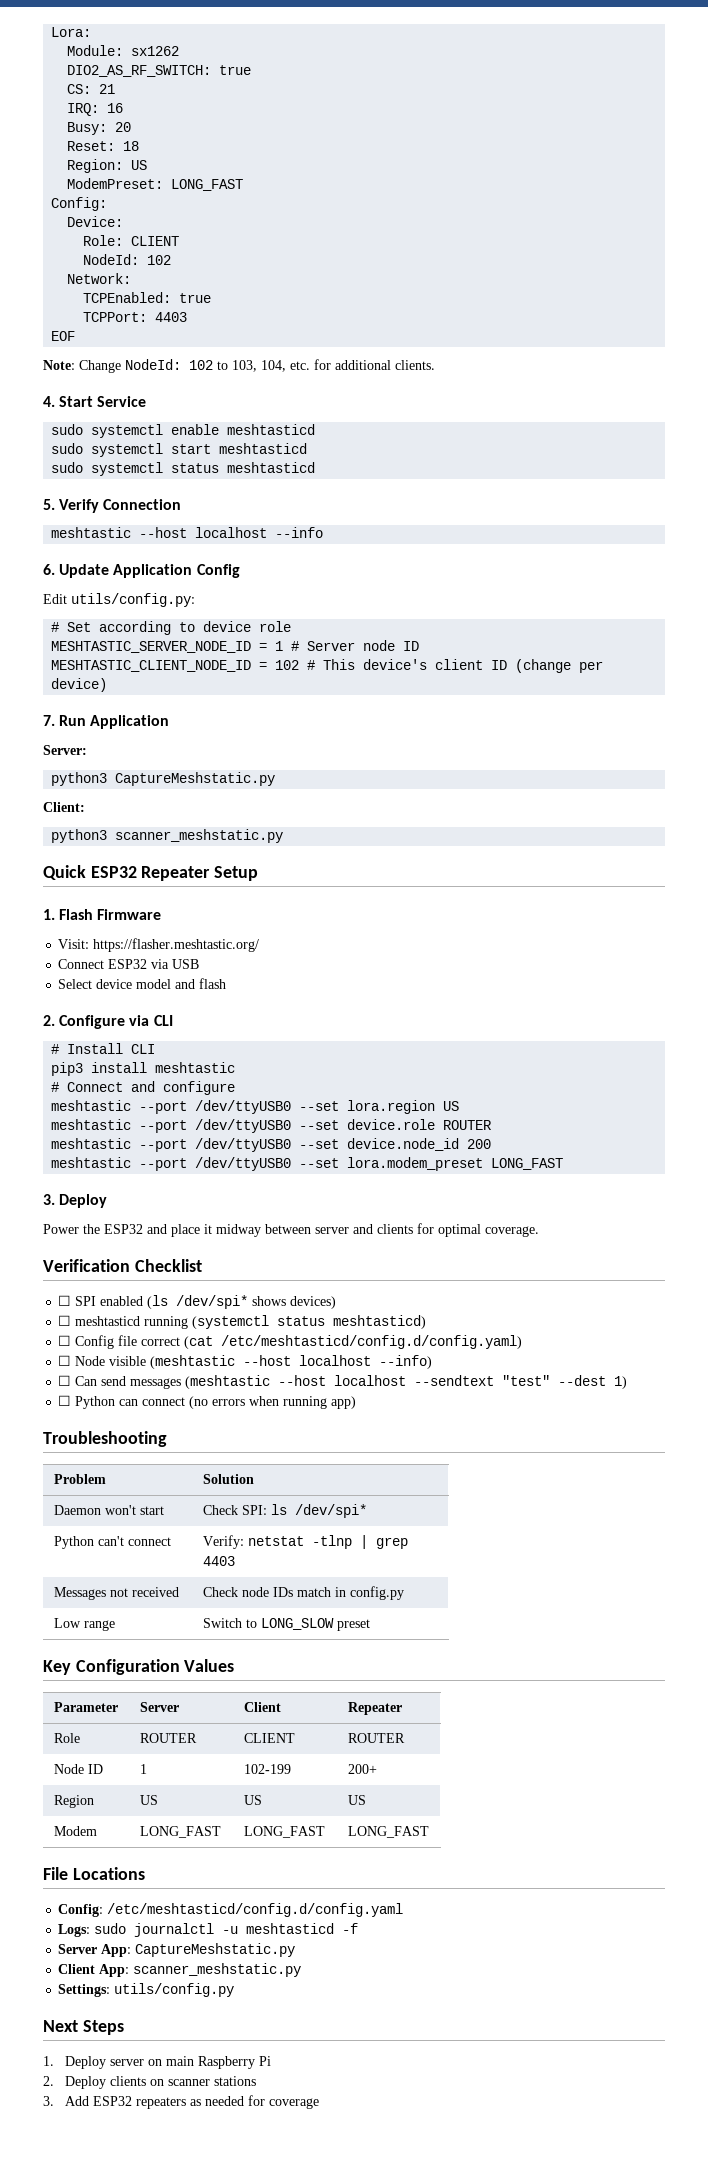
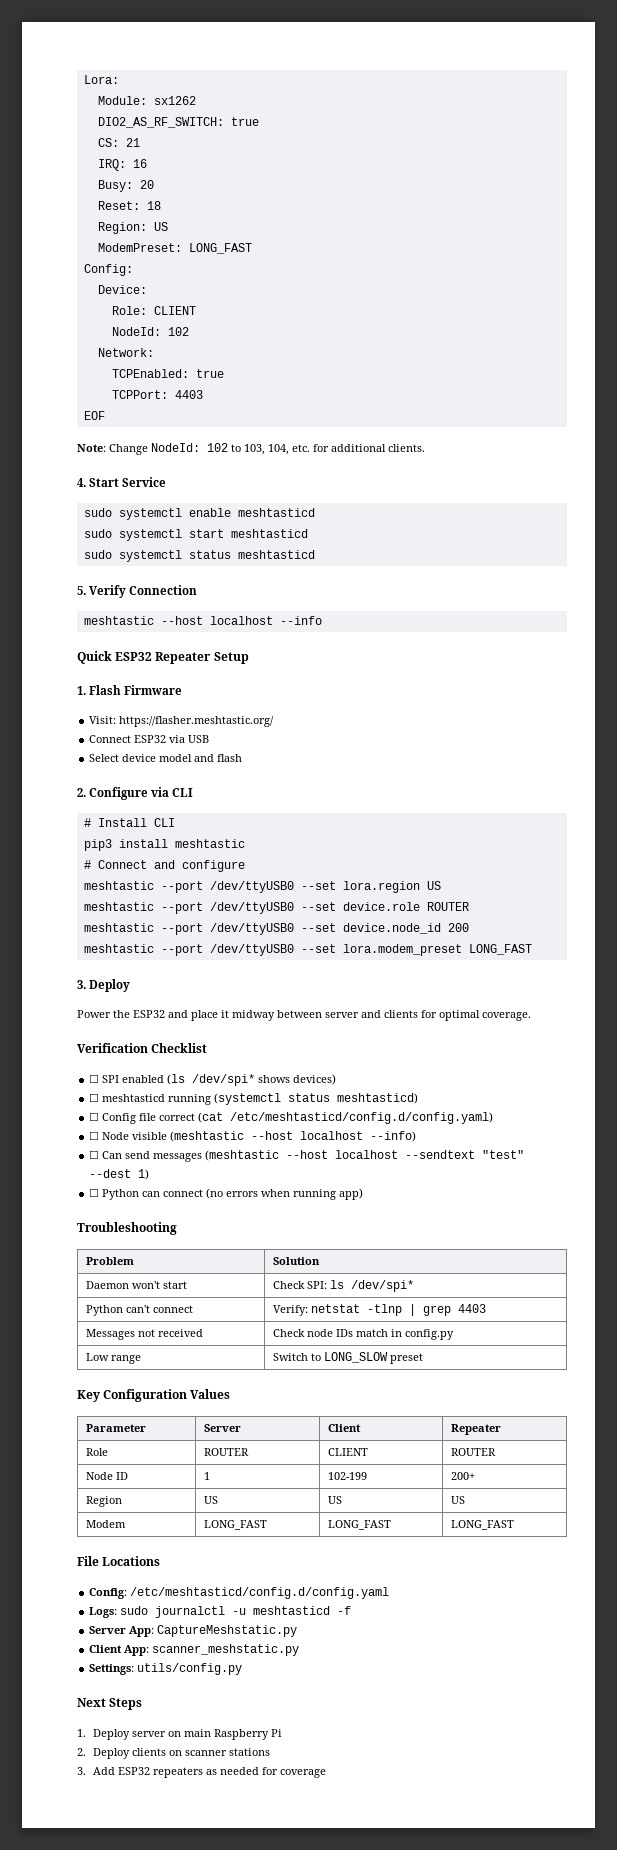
[43,564,240,578] [43,593,195,607] [51,621,292,635] [51,640,420,653] [51,659,604,673] [51,678,108,692] [43,715,170,729] [43,745,87,755] [51,772,276,786] [43,802,85,812] [51,829,284,843] // 6. Update Application Config // Edit utils/config.py: // # Set according to device role // MESHTASTIC_SERVER_NODE_ID = 1 # Server node ID // MESHTASTIC_CLIENT_NODE_ID = 102 # This device's client ID (change per device) // 7. Run Application // Server: // python3 CaptureMeshstatic.py // Client: // python3 scanner_meshstatic.py -> (322, 620) none

